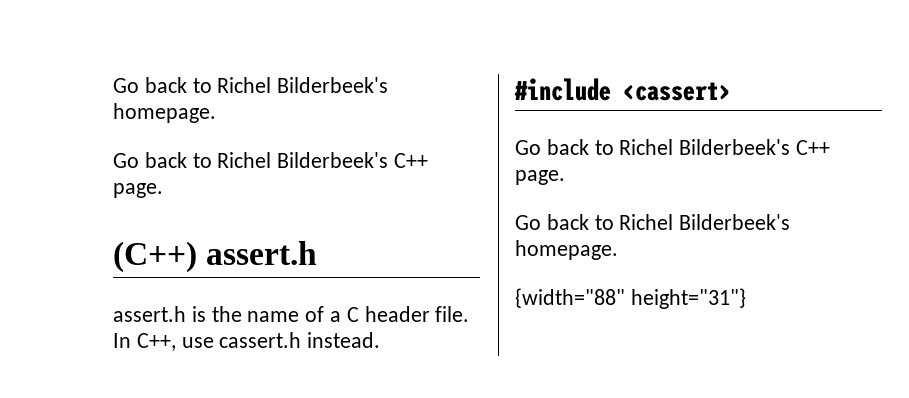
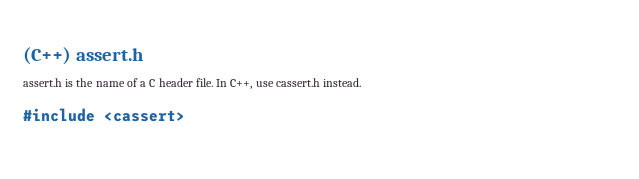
[113,77,389,93] [113,103,216,123] [113,152,429,168] [113,183,163,198] Go back to Richel Bilderbeek's homepage. // Go back to Richel Bilderbeek's C++ page. // -> (23, 56) none
[515,139,831,155] [515,170,565,185] [515,214,791,230] [515,240,618,260] [515,288,746,309] // Go back to Richel Bilderbeek's C++ page. // Go back to Richel Bilderbeek's homepage. // {width="88" height="31"} -> (185, 116) none

